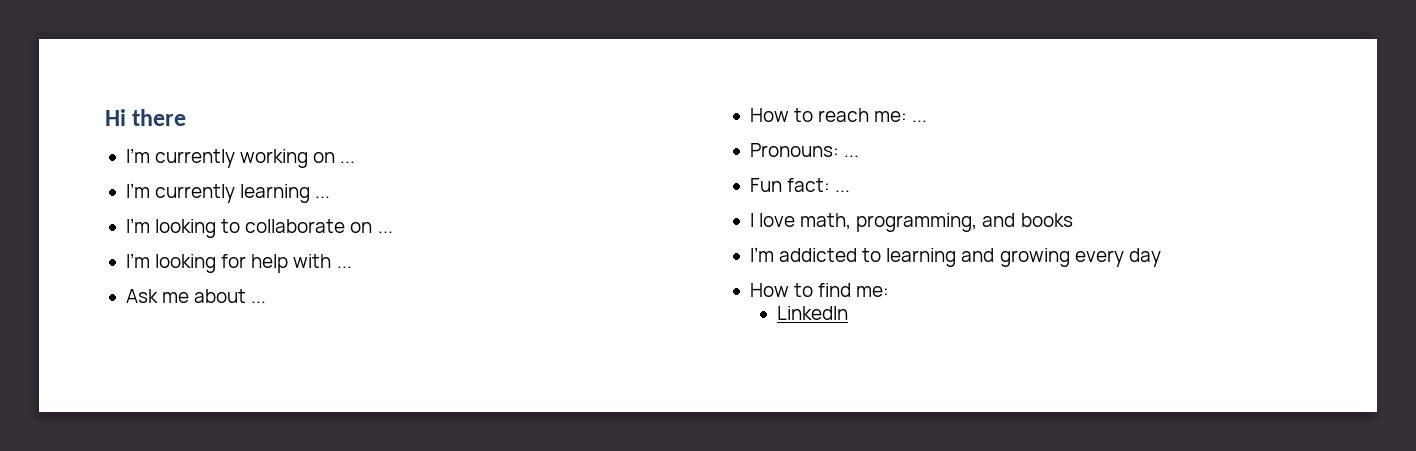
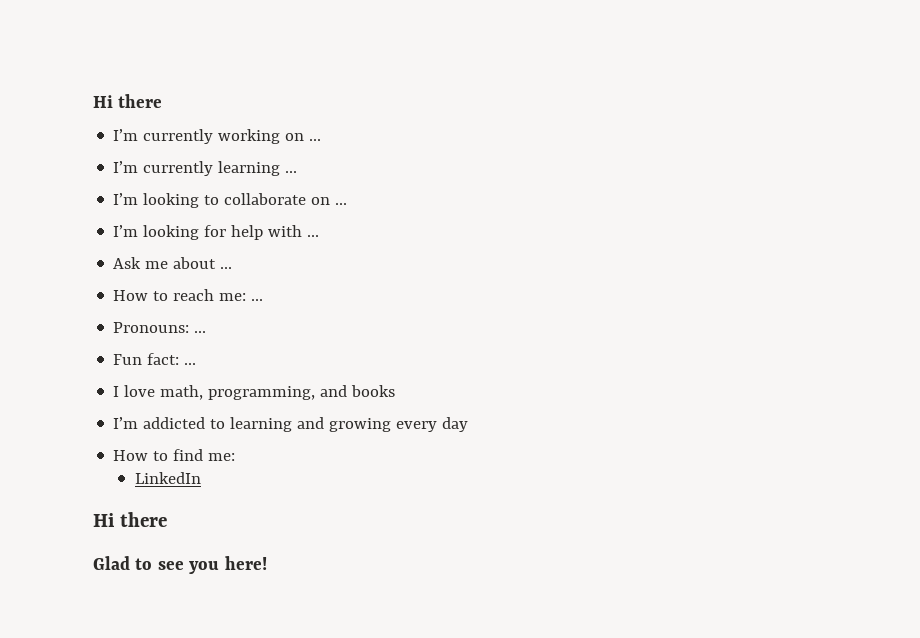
(849, 313) none -> [93,512,167,527] [93,556,267,574] // Hi there // Glad to see you here!

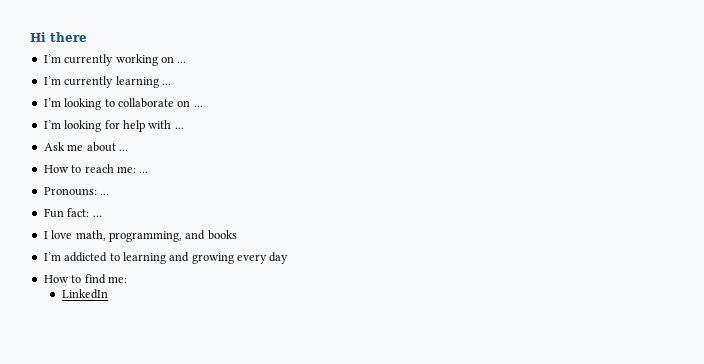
[93,512,167,527] [93,556,267,574] // Hi there // Glad to see you here! -> (108, 294) none

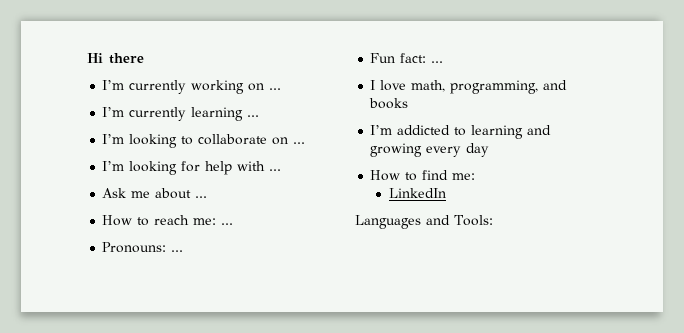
(108, 294) none -> [355,215,493,229] // Languages and Tools:

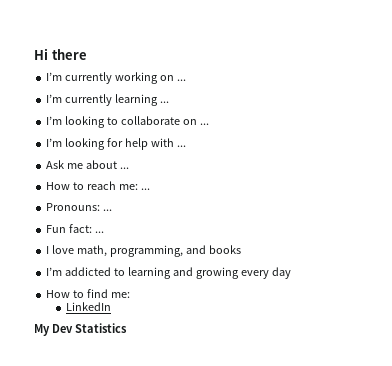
[355,215,493,229] Languages and Tools: -> [34,323,127,336] My Dev Statistics

